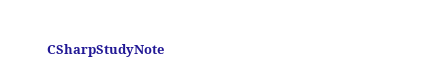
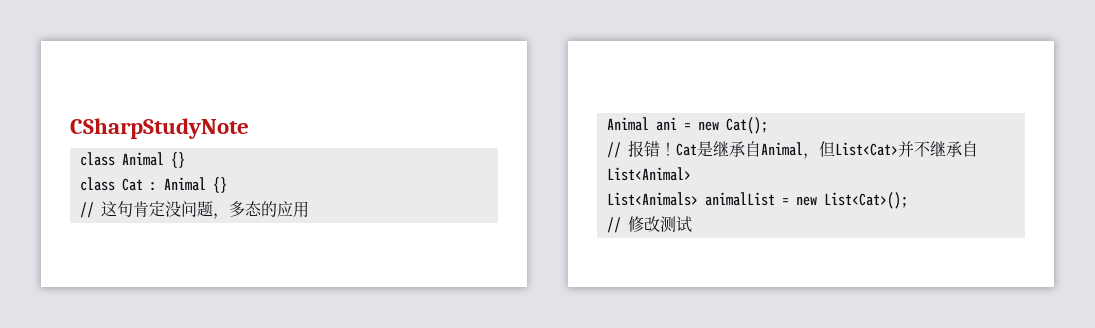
(164, 50) none -> [80,152,186,168] [80,177,228,193] [80,201,310,219] [607,117,769,134] [607,140,979,159] [607,167,692,181] [607,192,909,209] [607,216,693,233] // class Animal {} // class Cat : Animal {} // // 这句肯定没问题，多态的应用 // Animal ani = new Cat(); // // 报错！Cat是继承自Animal，但List<Cat>并不继承自List<Animal> // List<Animals> animalList = new List<Cat>(); // // 修改测试

